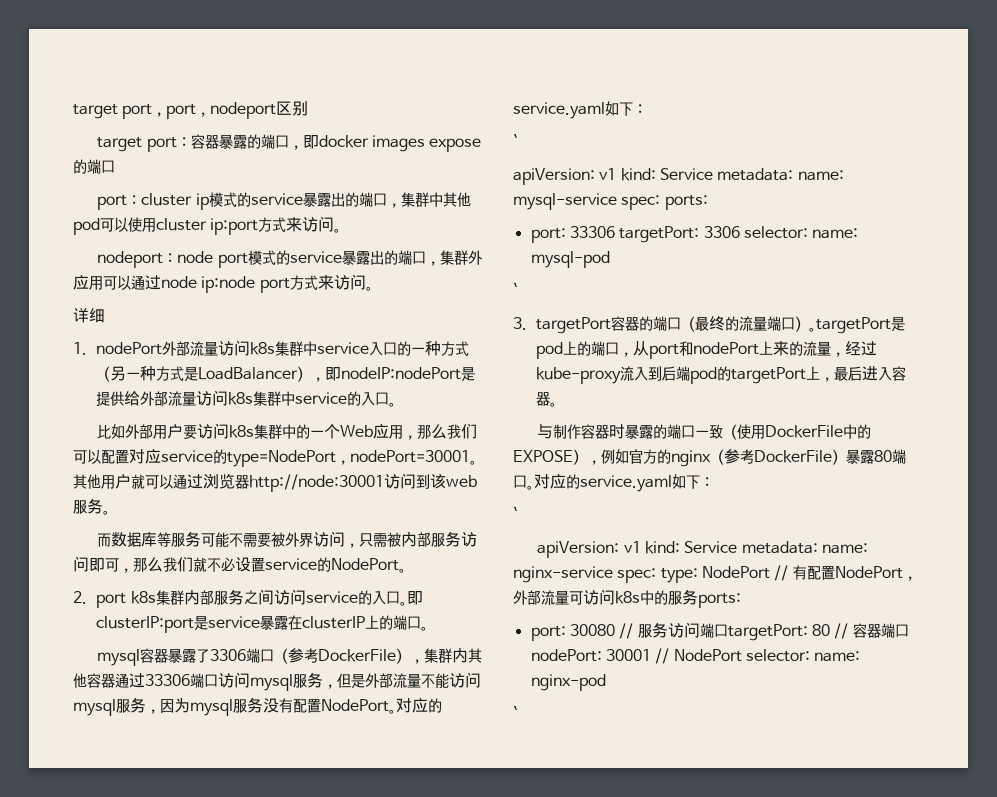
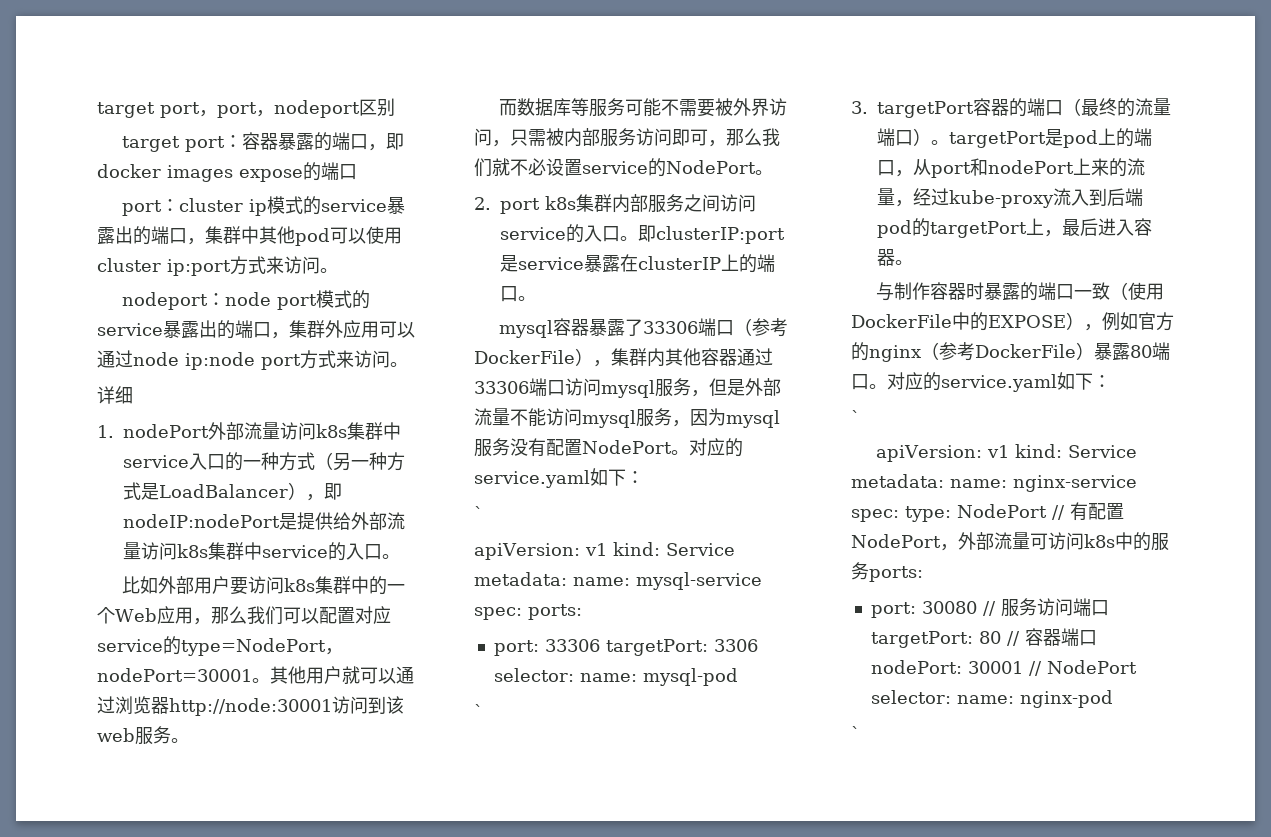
[210,649,247,661] 3306 -> [643,321,699,334] 33306

